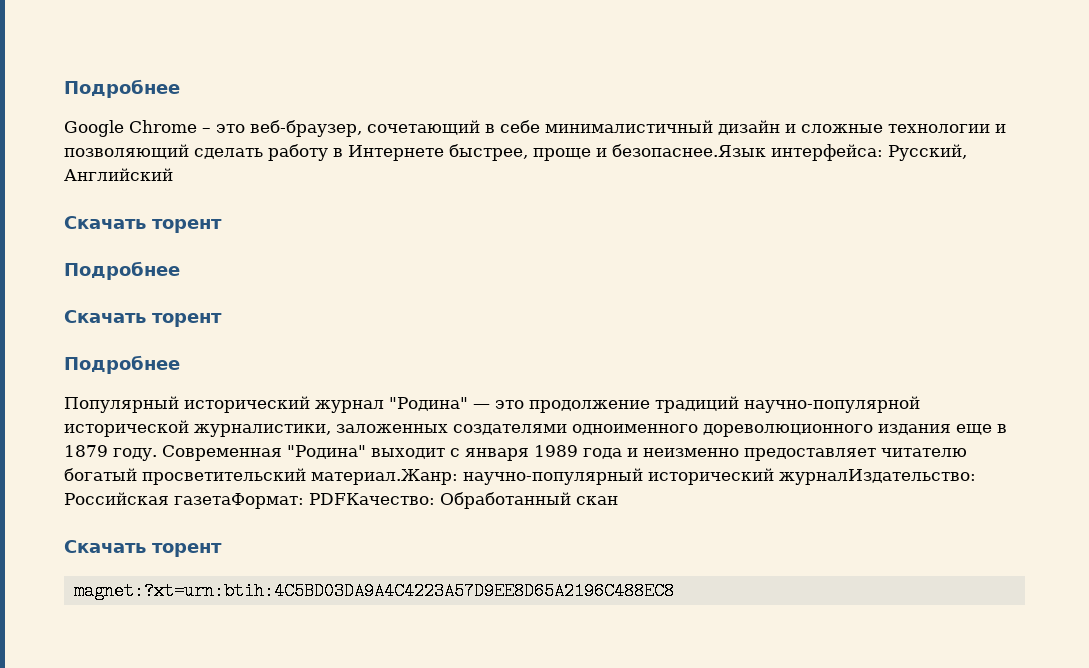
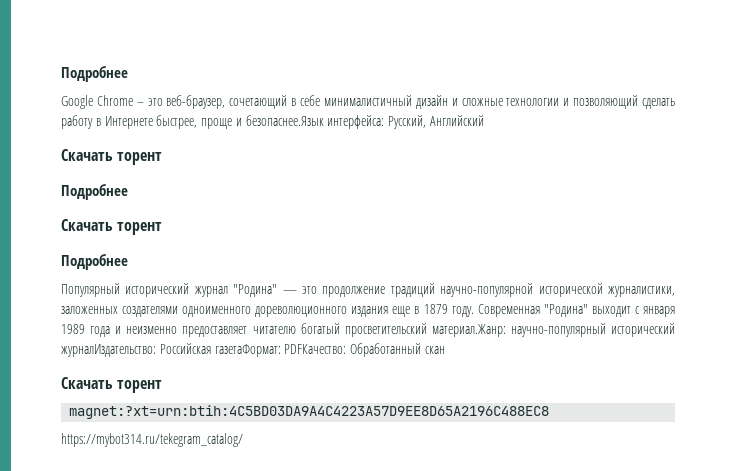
(674, 591) none -> [61,433,243,447] // https://mybot314.ru/tekegram_catalog/

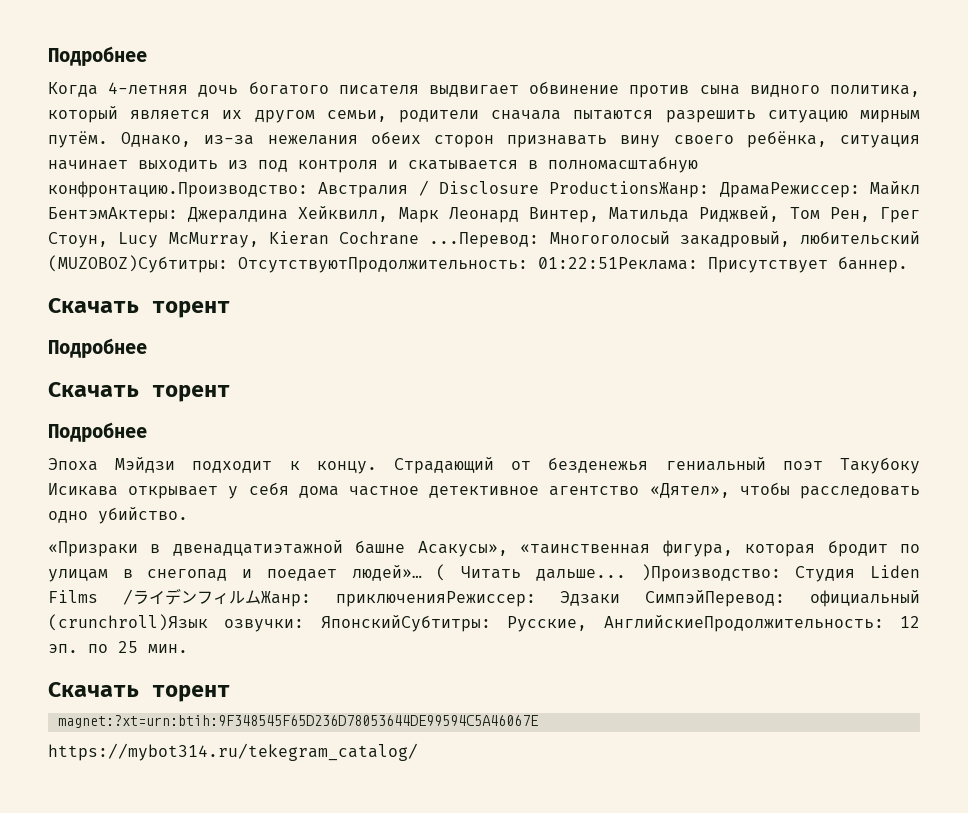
[61,66,128,82] [61,95,675,109] [61,115,485,129] Подробнее // Google Chrome – это веб-браузер, сочетающий в себе минималистичный дизайн и сложные технологии и позволяющий сделать работу в Интернете быстрее, проще и безопаснее.Язык интерфейса: Русский, Английский -> [48,46,147,67] [48,81,921,98] [48,106,921,123] [48,131,921,148] [48,156,698,173] [48,180,920,198] [48,206,921,223] [48,231,920,248] [48,255,908,273] Подробнее // Когда 4-летняя дочь богатого писателя выдвигает обвинение против сына видного политика, который является их другом семьи, родители сначала пытаются разрешить ситуацию мирным путём. Однако, из-за нежелания обеих сторон признавать вину своего ребёнка, ситуация начинает выходить из под контроля и скатывается в полномасштабную конфронтацию.Производство: Австралия / Disclosure ProductionsЖанр: ДрамаРежиссер: Майкл БентэмАктеры: Джералдина Хейквилл, Марк Леонард Винтер, Матильда Риджвей, Том Рен, Грег Стоун, Lucy McMurray, Kieran Cochrane ...Перевод: Многоголосый закадровый, любительский (MUZOBOZ)Субтитры: ОтсутствуютПродолжительность: 01:22:51Реклама: Присутствует баннер.
[61,283,675,297] [61,304,676,317] [61,323,676,337] [61,343,445,357] [61,377,163,393] [69,405,550,419] Популярный исторический журнал "Родина" — это продолжение традиций научно-популярной исторической журналистики, заложенных создателями одноименного дореволюционного издания еще в 1879 году. Современная "Родина" выходит с января 1989 года и неизменно предоставляет читателю богатый просветительский материал.Жанр: научно-популярный исторический журналИздательство: Российская газетаФормат: PDFКачество: Обработанный скан // Скачать торент // magnet:?xt=urn:btih:4C5BD03DA9A4C4223A57D9EE8D65A2196C488EC8 -> [48,457,921,474] [48,482,920,499] [48,507,188,524] [48,540,921,557] [48,564,921,582] [48,588,920,607] [48,614,920,632] [48,641,188,653] [48,682,230,702] [57,715,538,728] Эпоха Мэйдзи подходит к концу. Страдающий от безденежья гениальный поэт Такубоку Исикава открывает у себя дома частное детективное агентство «Дятел», чтобы расследовать одно убийство. // «Призраки в двенадцатиэтажной башне Асакусы», «таинственная фигура, которая бродит по улицам в снегопад и поедает людей»… ( Читать дальше... )Производство: Студия Liden Films /ライデンフィルムЖанр: приключенияРежиссер: Эдзаки СимпэйПеревод: официальный (crunchroll)Язык озвучки: ЯпонскийСубтитры: Русские, АнглийскиеПродолжительность: 12 эп. по 25 мин. // Скачать торент // magnet:?xt=urn:btih:9F348545F65D236D78053644DE99594C5A46067E

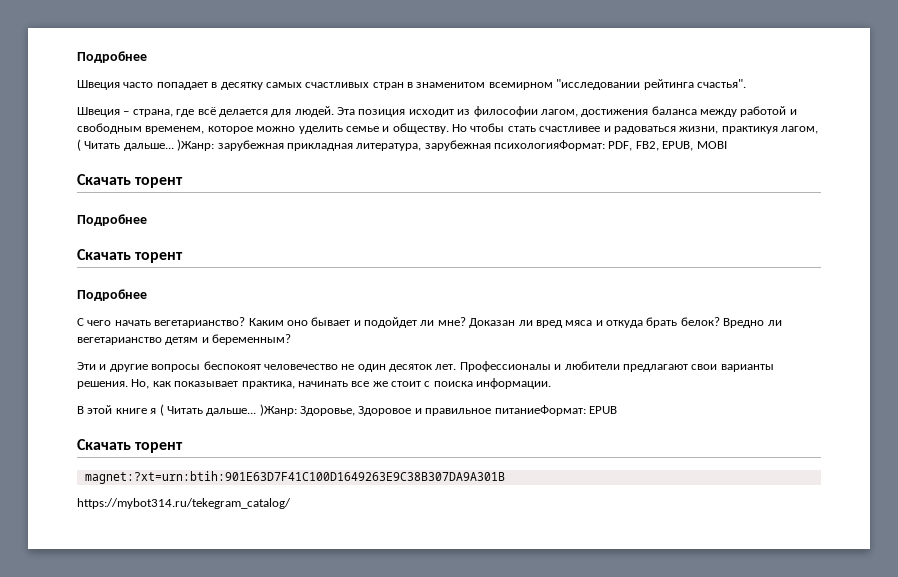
[48,46,147,67] [48,81,921,98] [48,106,921,123] [48,131,921,148] [48,156,698,173] [48,180,920,198] [48,206,921,223] [48,231,920,248] [48,255,908,273] Подробнее // Когда 4-летняя дочь богатого писателя выдвигает обвинение против сына видного политика, который является их другом семьи, родители сначала пытаются разрешить ситуацию мирным путём. Однако, из-за нежелания обеих сторон признавать вину своего ребёнка, ситуация начинает выходить из под контроля и скатывается в полномасштабную конфронтацию.Производство: Австралия / Disclosure ProductionsЖанр: ДрамаРежиссер: Майкл БентэмАктеры: Джералдина Хейквилл, Марк Леонард Винтер, Матильда Риджвей, Том Рен, Грег Стоун, Lucy McMurray, Kieran Cochrane ...Перевод: Многоголосый закадровый, любительский (MUZOBOZ)Субтитры: ОтсутствуютПродолжительность: 01:22:51Реклама: Присутствует баннер. -> [77,51,147,63] [77,79,746,90] [77,106,797,117] [77,123,818,134] [77,139,727,151] Подробнее // Швеция часто попадает в десятку самых счастливых стран в знаменитом всемирном "исследовании рейтинга счастья". // Швеция – страна, где всё делается для людей. Эта позиция исходит из философии лагом, достижения баланса между работой и свободным временем, которое можно уделить семье и обществу. Но чтобы стать счастливее и радоваться жизни, практикуя лагом, ( Читать дальше... )Жанр: зарубежная прикладная литература, зарубежная психологияФормат: PDF, FB2, EPUB, MOBI
[48,457,921,474] [48,482,920,499] [48,507,188,524] [48,540,921,557] [48,564,921,582] [48,588,920,607] [48,614,920,632] [48,641,188,653] [48,682,230,702] [57,715,538,728] Эпоха Мэйдзи подходит к концу. Страдающий от безденежья гениальный поэт Такубоку Исикава открывает у себя дома частное детективное агентство «Дятел», чтобы расследовать одно убийство. // «Призраки в двенадцатиэтажной башне Асакусы», «таинственная фигура, которая бродит по улицам в снегопад и поедает людей»… ( Читать дальше... )Производство: Студия Liden Films /ライデンフィルムЖанр: приключенияРежиссер: Эдзаки СимпэйПеревод: официальный (crunchroll)Язык озвучки: ЯпонскийСубтитры: Русские, АнглийскиеПродолжительность: 12 эп. по 25 мин. // Скачать торент // magnet:?xt=urn:btih:9F348545F65D236D78053644DE99594C5A46067E -> [77,317,782,328] [77,334,292,345] [77,361,774,372] [77,378,552,389] [77,404,617,416] [77,439,184,453] [84,471,505,484] С чего начать вегетарианство? Каким оно бывает и подойдет ли мне? Доказан ли вред мяса и откуда брать белок? Вредно ли вегетарианство детям и беременным? // Эти и другие вопросы беспокоят человечество не один десяток лет. Профессионалы и любители предлагают свои варианты решения. Но, как показывает практика, начинать все же стоит с поиска информации. // В этой книге я ( Читать дальше... )Жанр: Здоровье, Здоровое и правильное питаниеФормат: EPUB // Скачать торент // magnet:?xt=urn:btih:901E63D7F41C100D1649263E9C38B307DA9A301B

